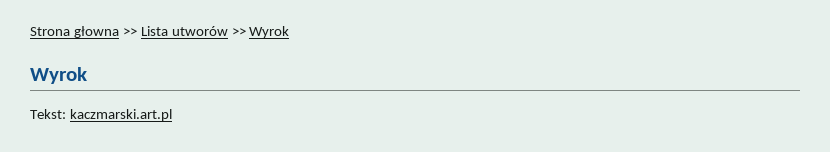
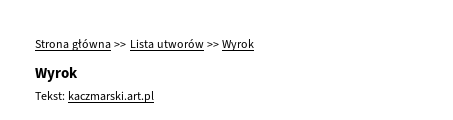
[73,26,119,38] głowna -> [72,39,112,51] główna

